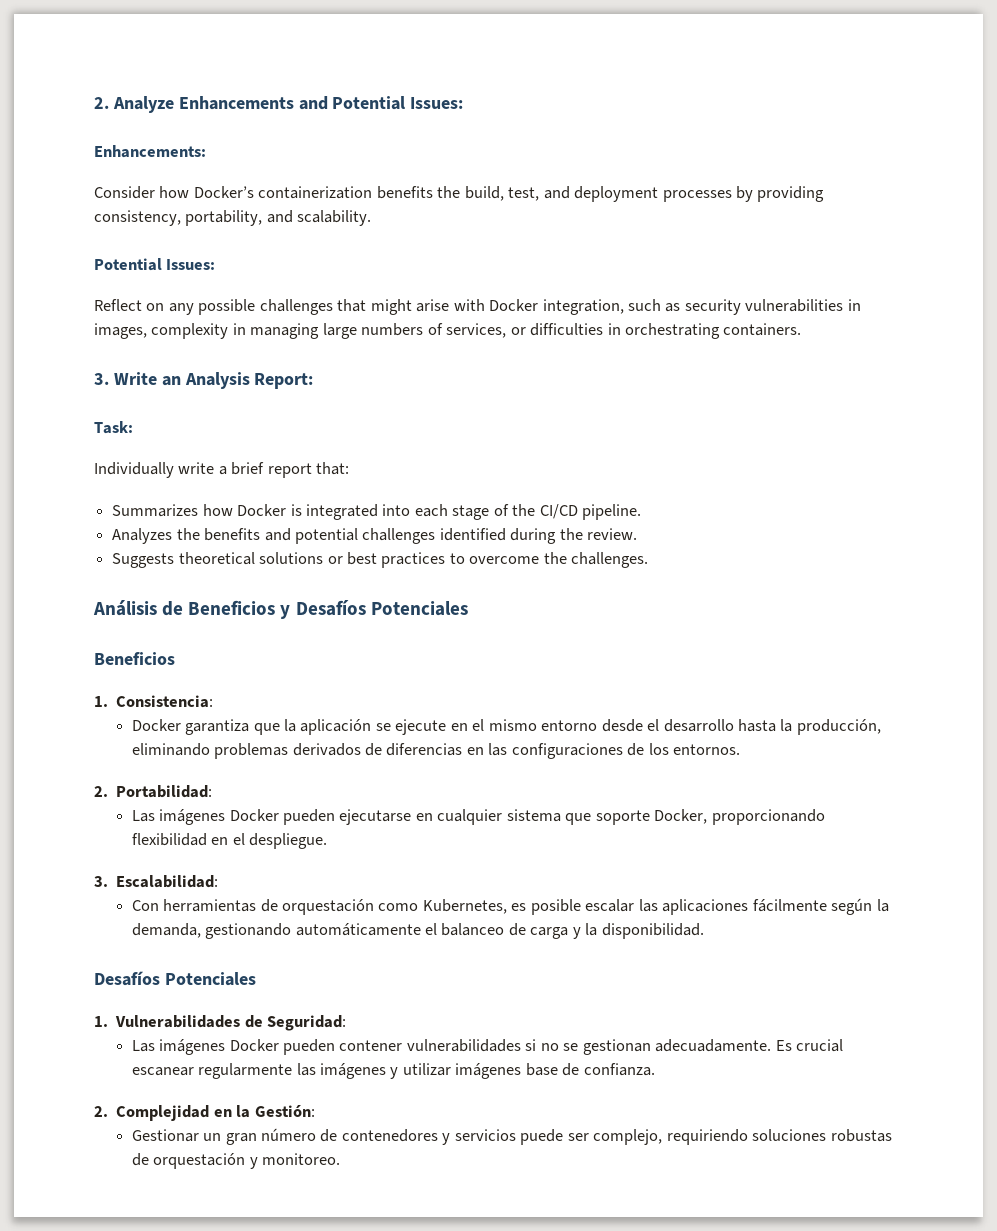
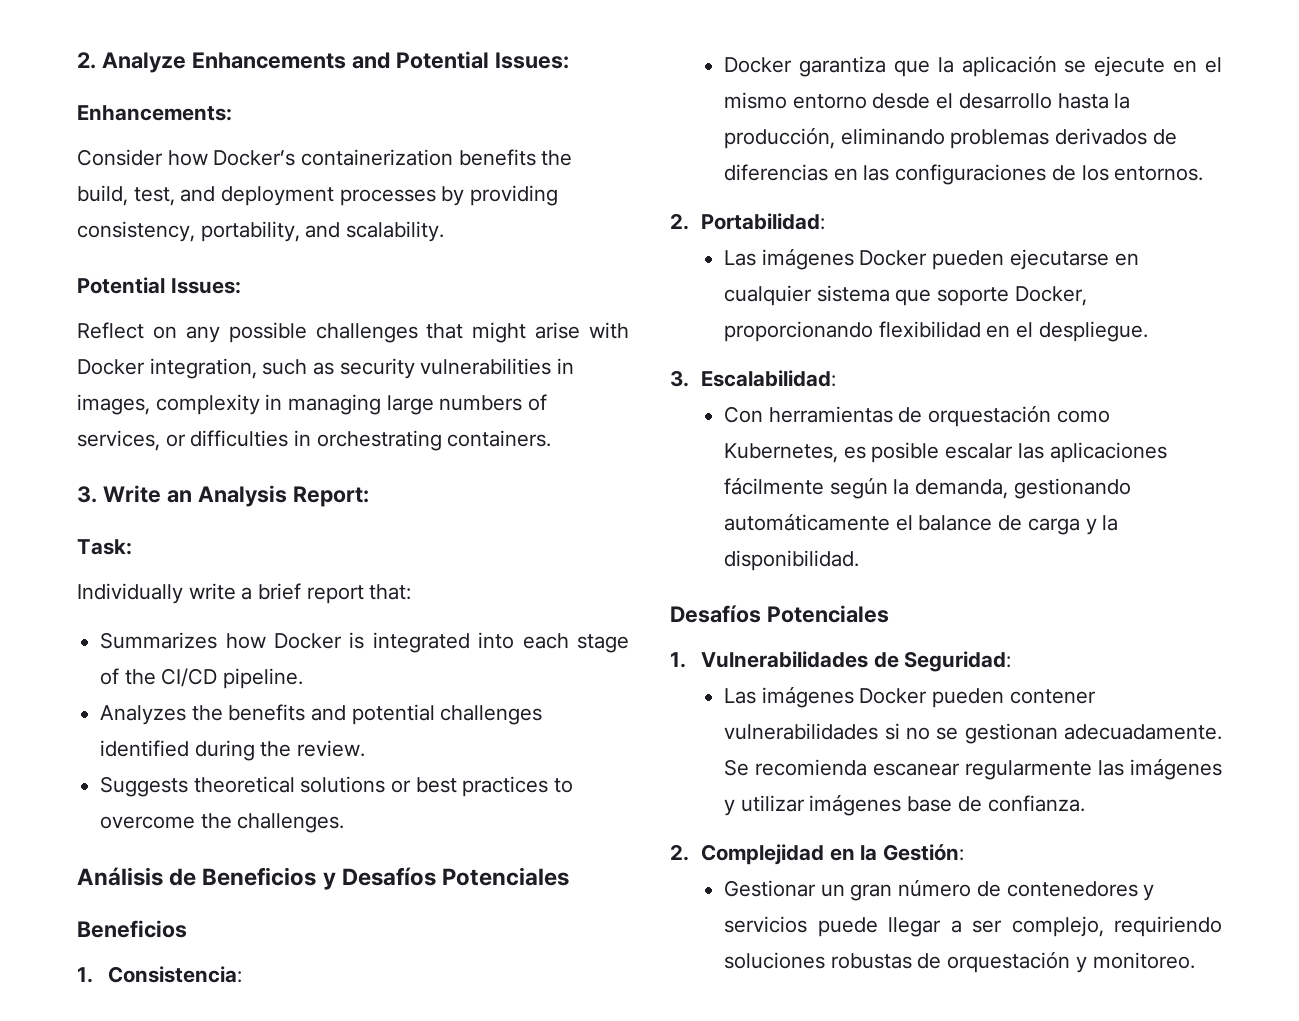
[441,923,505,936] balanceo -> [918,515,993,531] balance
[775,1039,844,1052] Es crucial -> [724,759,868,776] Se recomienda
(564, 1137) none -> [888,917,962,937] llegar a

